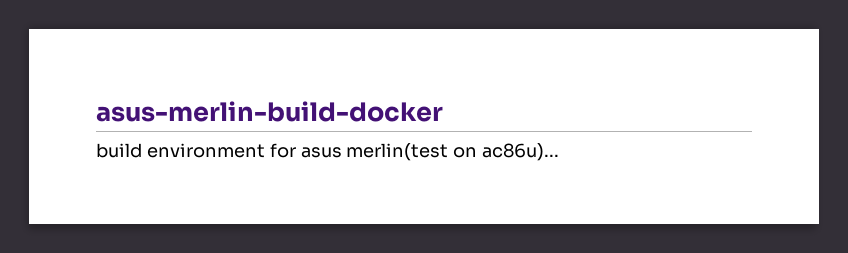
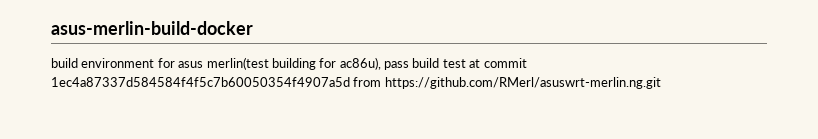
[453,143,560,161] on ac86u)... -> [271,57,527,70] [51,77,661,89] building for ac86u), pass build test at commit 1ec4a87337d584584f4f5c7b60050354f4907a5d from https://github.com/RMerl/asuswrt-merlin.ng.git

